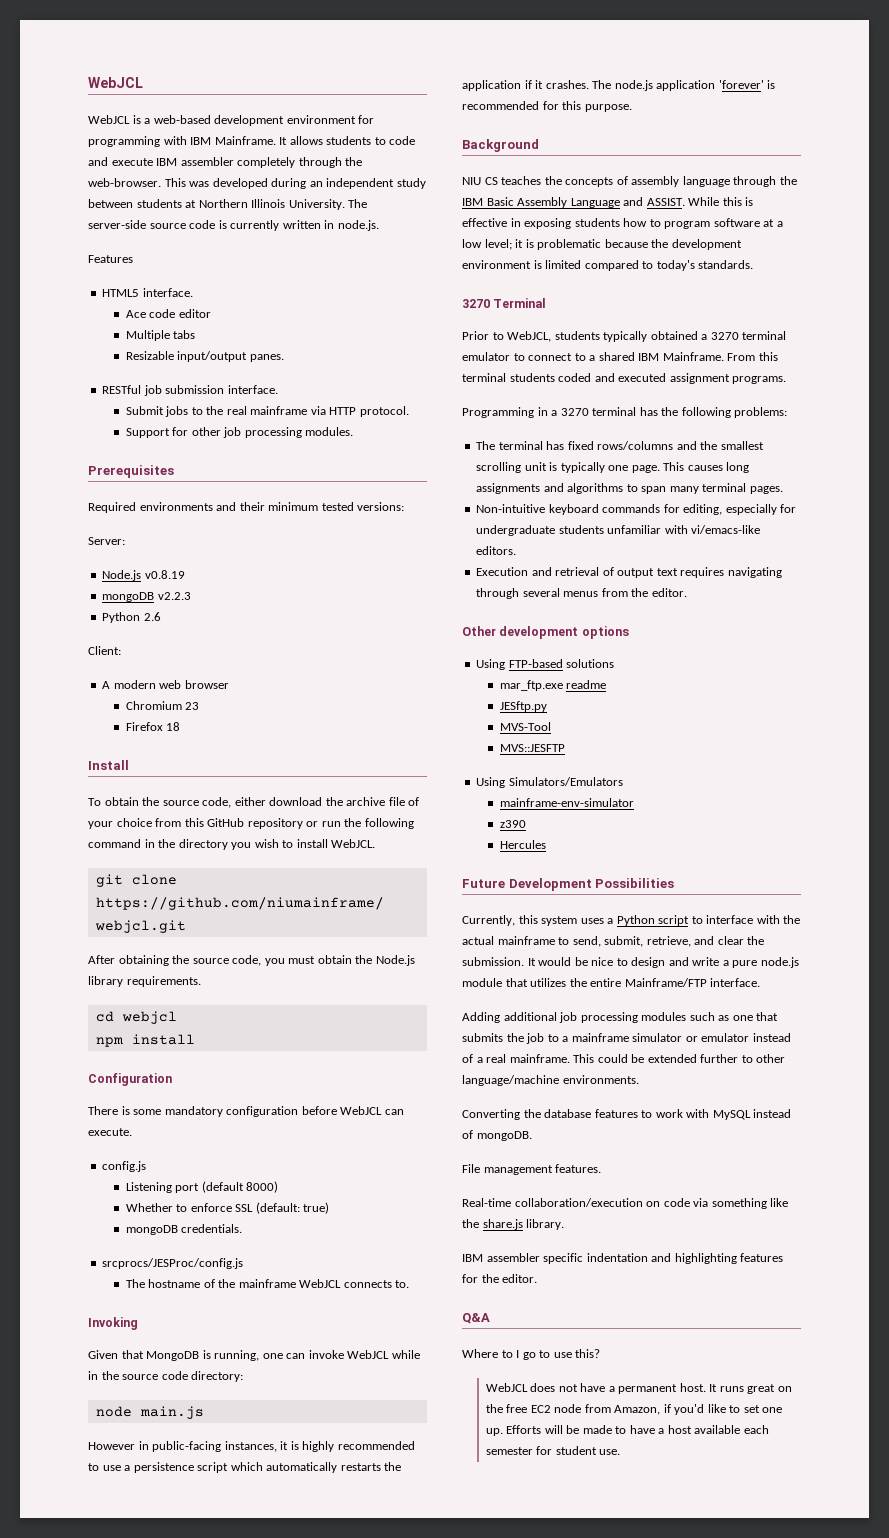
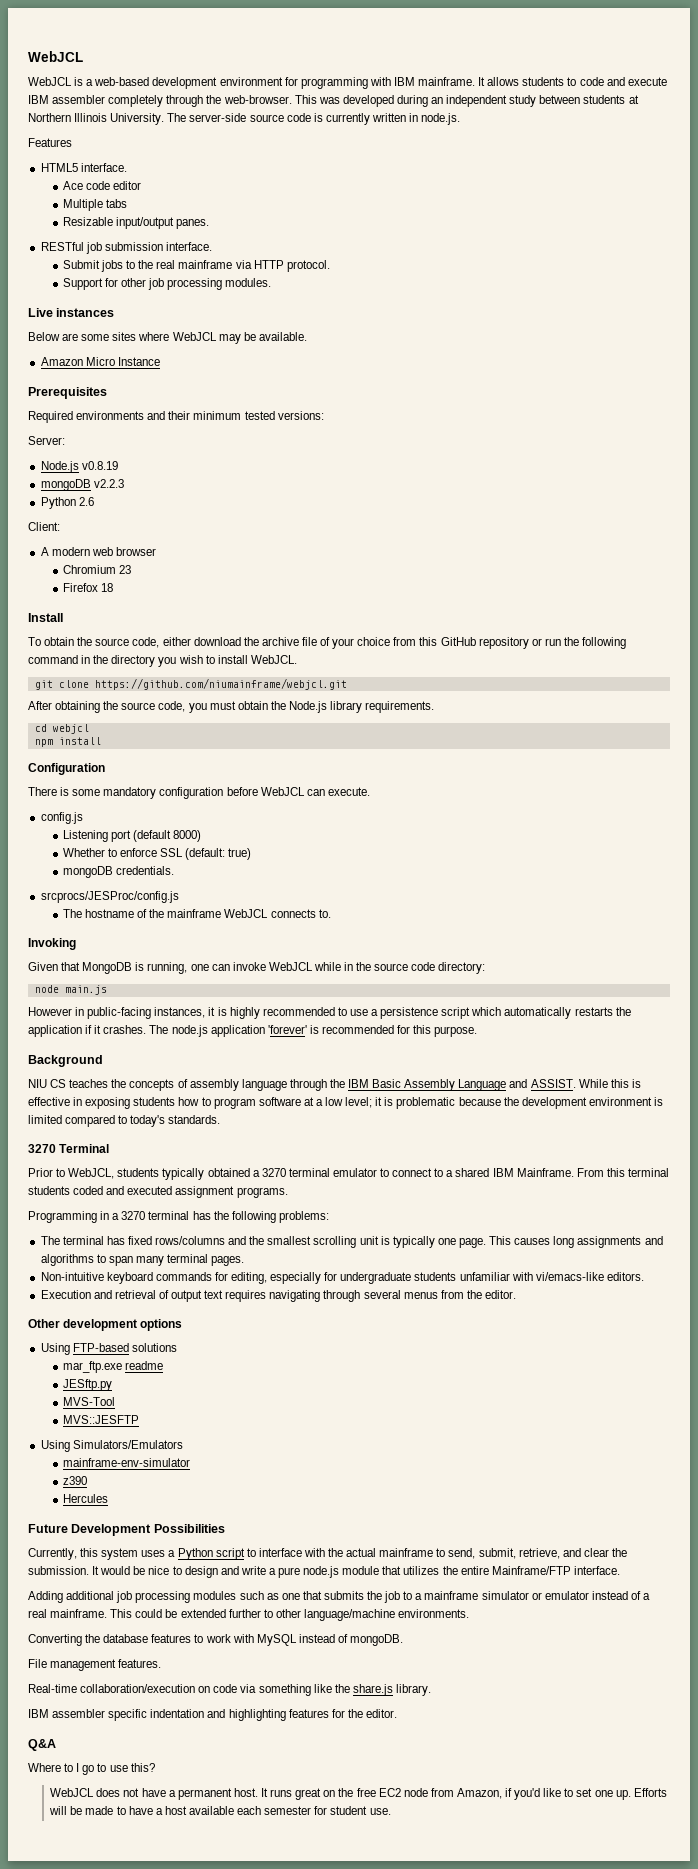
[214,136,276,145] Mainframe. -> [418,77,476,86] mainframe.
(354, 431) none -> [28,308,115,317] [28,332,307,344] [40,357,160,366] // Live instances // Below are some sites where WebJCL may be available. // Amazon Micro Instance

